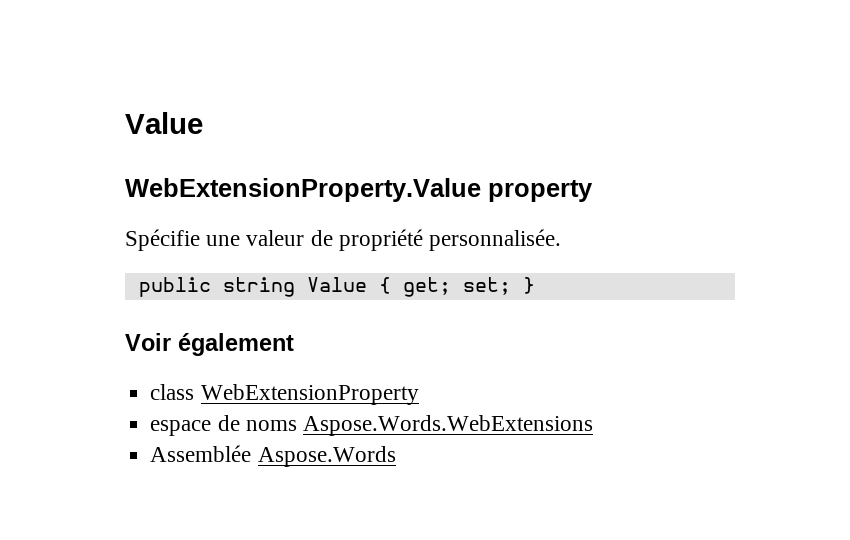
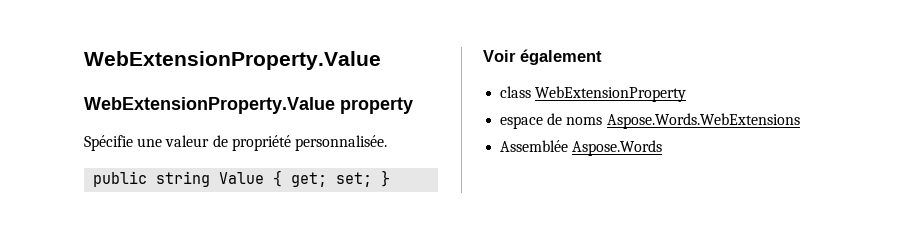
[125,112,203,134] Value -> [84,51,381,70] WebExtensionProperty.Value

